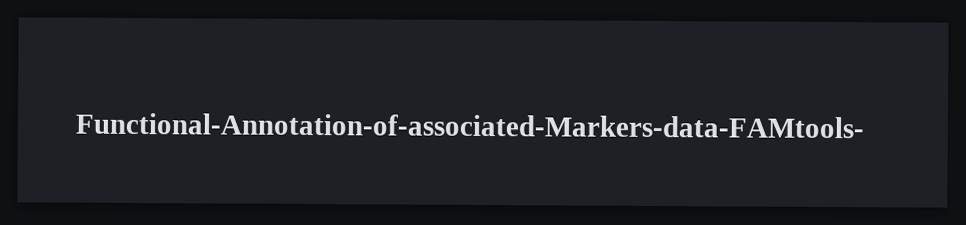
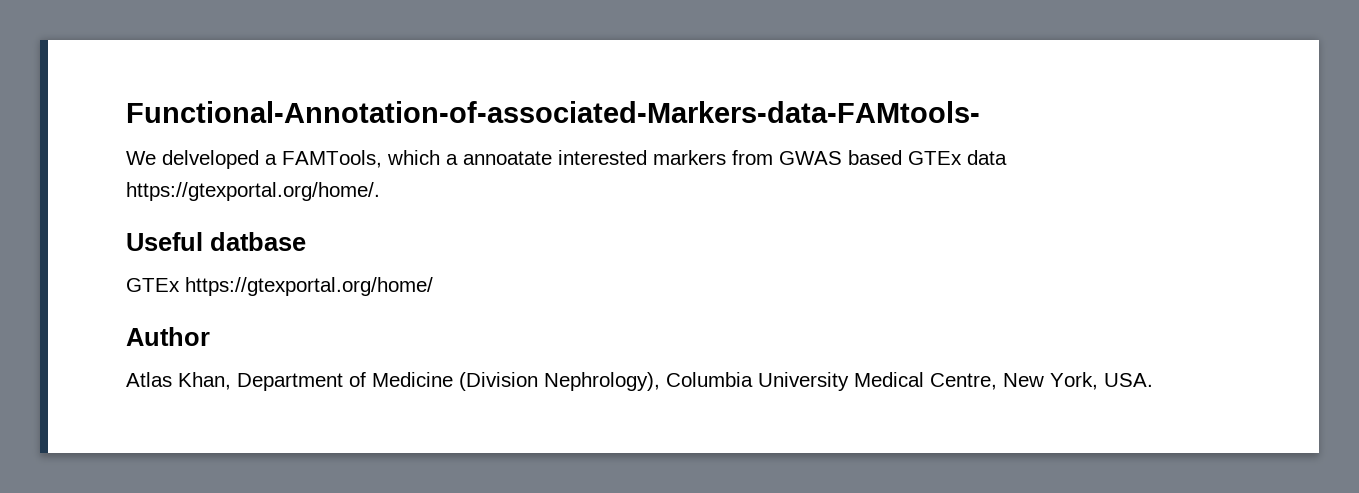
(864, 125) none -> [126,150,1007,169] [126,182,380,201] [126,232,306,251] [126,277,433,296] [126,327,210,346] [126,372,1153,391] // We delveloped a FAMTools, which a annoatate interested markers from GWAS based GTEx data https://gtexportal.org/home/. // Useful datbase // GTEx https://gtexportal.org/home/ // Author // Atlas Khan, Department of Medicine (Division Nephrology), Columbia University Medical Centre, New York, USA.

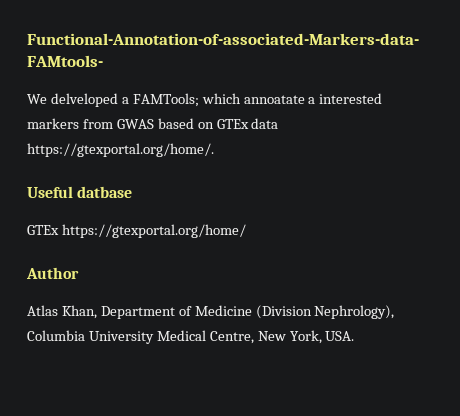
[282,150,552,168] FAMTools, which a annoatate -> [132,93,316,107] FAMTools; which annoatate a
(902, 157) none -> [197,122,214,129] on

